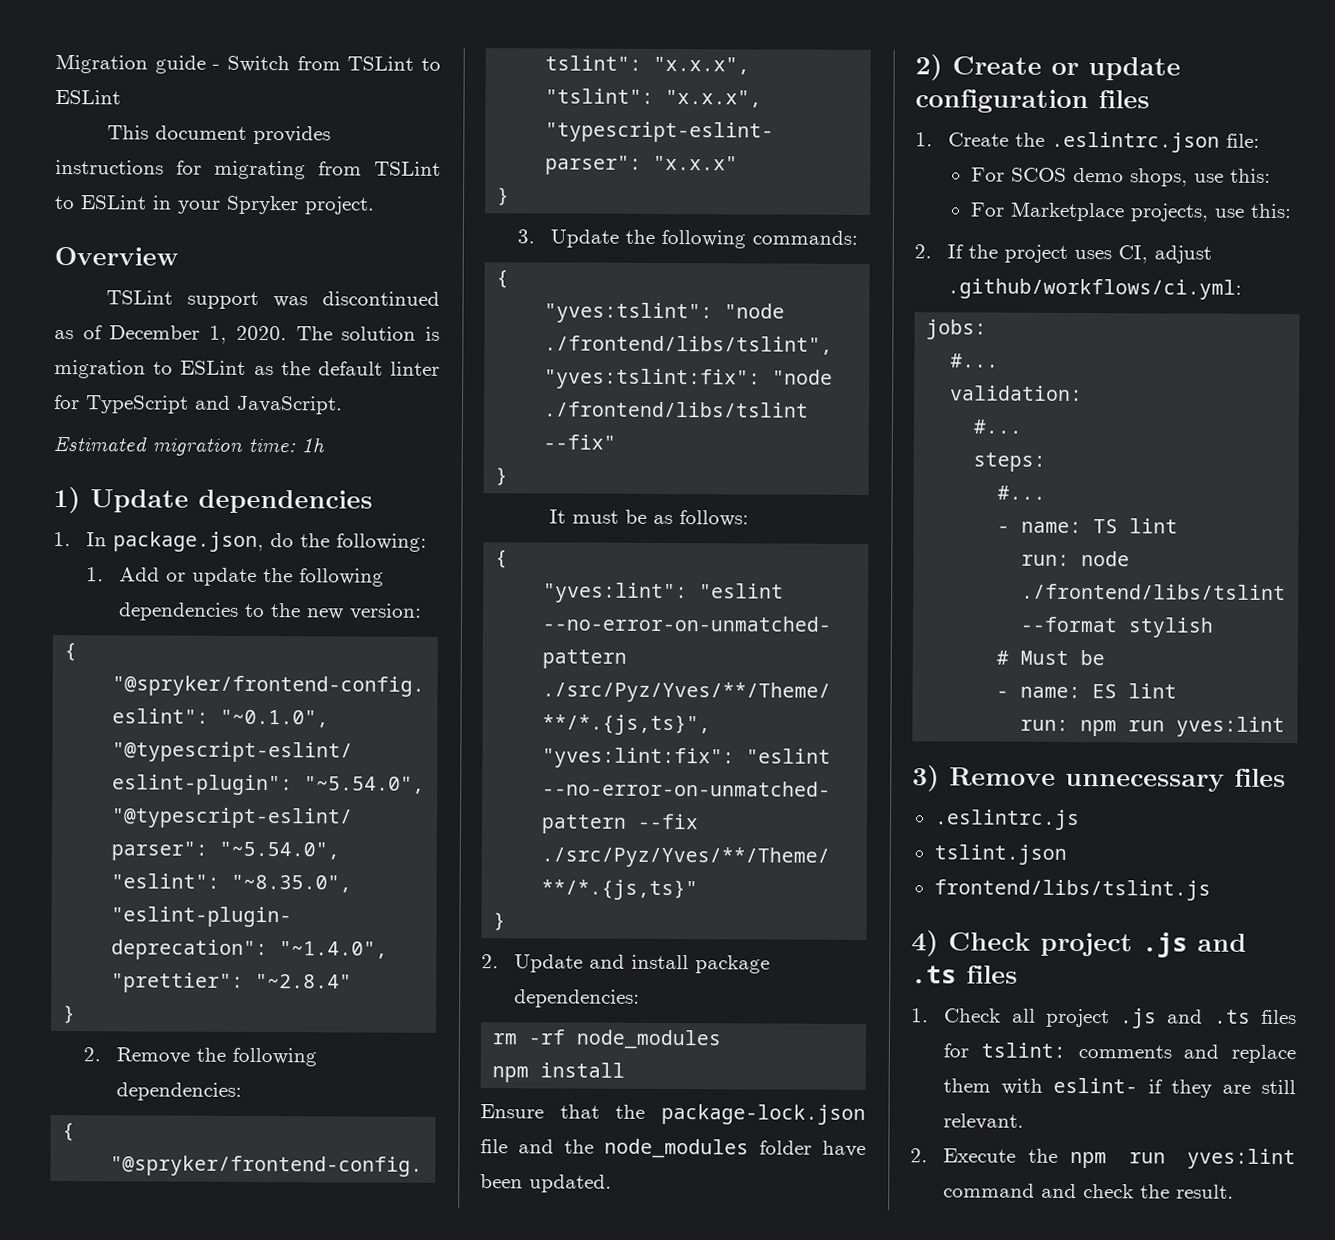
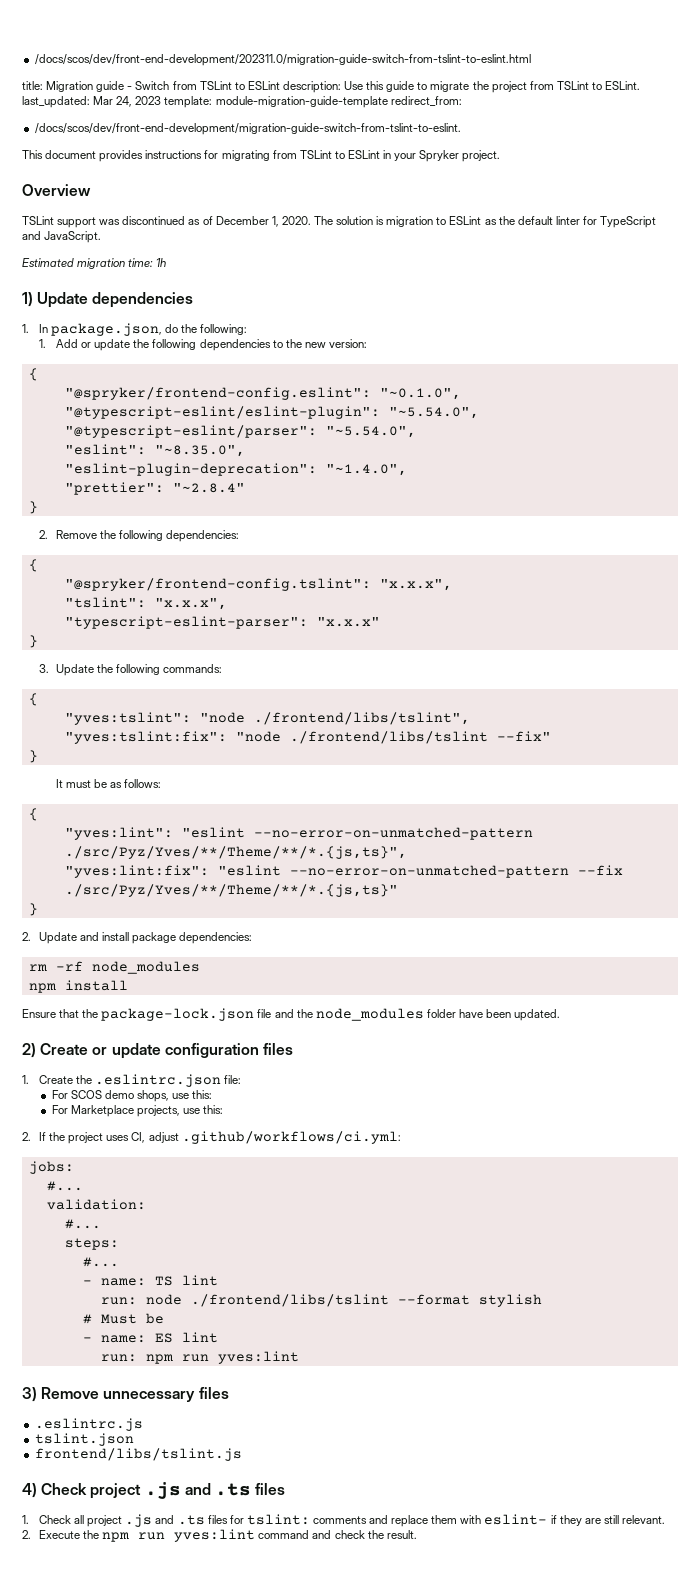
(55, 64) none -> [34,54,531,66] [22,81,43,90] /docs/scos/dev/front-end-development/202311.0/migration-guide-switch-from-tslint-to-eslint.html // title:
(121, 97) none -> [282,81,641,93] [22,96,462,108] [34,123,461,135] description: Use this guide to migrate the project from TSLint to ESLint. last_updated: Mar 24, 2023 template: module-migration-guide-template redirect_from: // /docs/scos/dev/front-end-development/migration-guide-switch-from-tslint-to-eslint.

